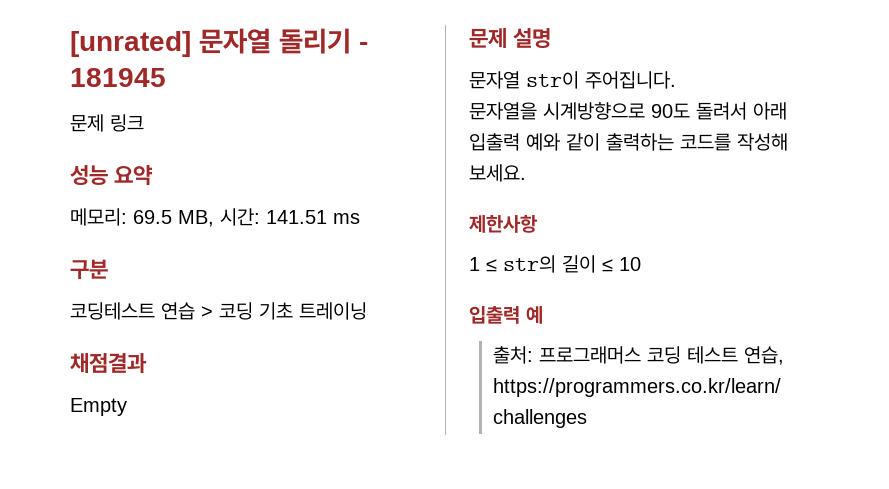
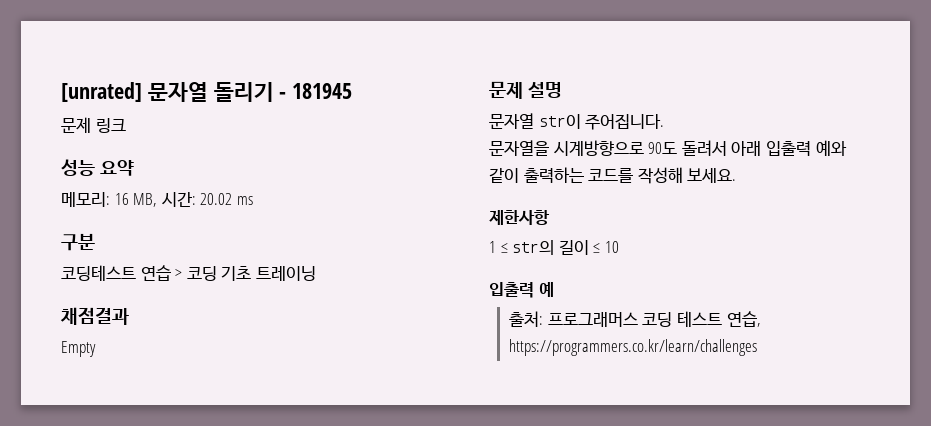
[133,210,172,224] 69.5 -> [114,193,129,205] 16
[266,210,327,224] 141.51 -> [200,193,233,205] 20.02

